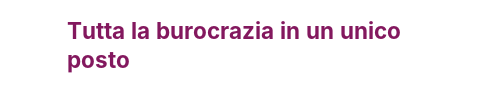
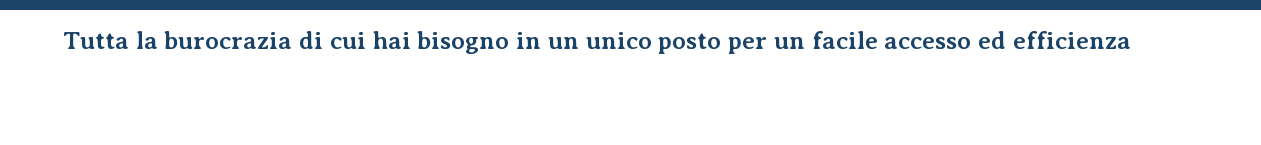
[280,21,402,39] [67,52,130,73] in un unico posto -> [299,31,1131,54] di cui hai bisogno in un unico posto per un facile accesso ed efficienza

